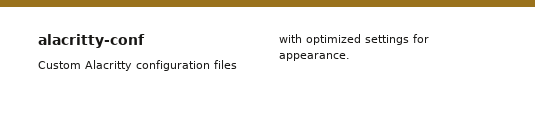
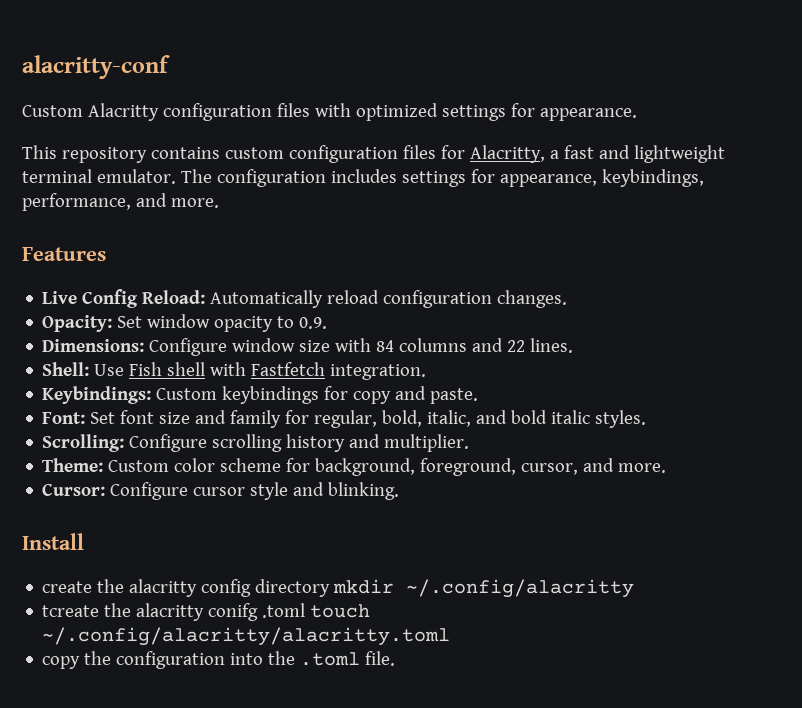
(350, 57) none -> [22,145,725,163] [22,169,704,187] [22,193,219,211] [22,247,106,261] [42,289,568,308] [42,314,328,332] [42,338,574,356] [42,362,427,380] [42,386,479,404] [42,410,647,428] [42,434,470,452] [42,458,667,476] [42,482,400,500] [22,533,84,550] [42,579,635,598] [42,603,371,621] [42,627,451,646] [42,651,396,669] // This repository contains custom configuration files for Alacritty, a fast and lightweight terminal emulator. The configuration includes settings for appearance, keybindings, performance, and more. // Features // Live Config Reload: Automatically reload configuration changes. // Opacity: Set window opacity to 0.9. // Dimensions: Configure window size with 84 columns and 22 lines. // Shell: Use Fish shell with Fastfetch integration. // Keybindings: Custom keybindings for copy and paste. // Font: Set font size and family for regular, bold, italic, and bold italic styles. // Scrolling: Configure scrolling history and multiplier. // Theme: Custom color scheme for background, foreground, cursor, and more. // Cursor: Configure cursor style and blinking. // Install // create the alacritty config directory mkdir ~/.config/alacritty // tcreate the alacritty conifg .toml touch ~/.config/alacritty/alacritty.toml // copy the configuration into the .toml file.

